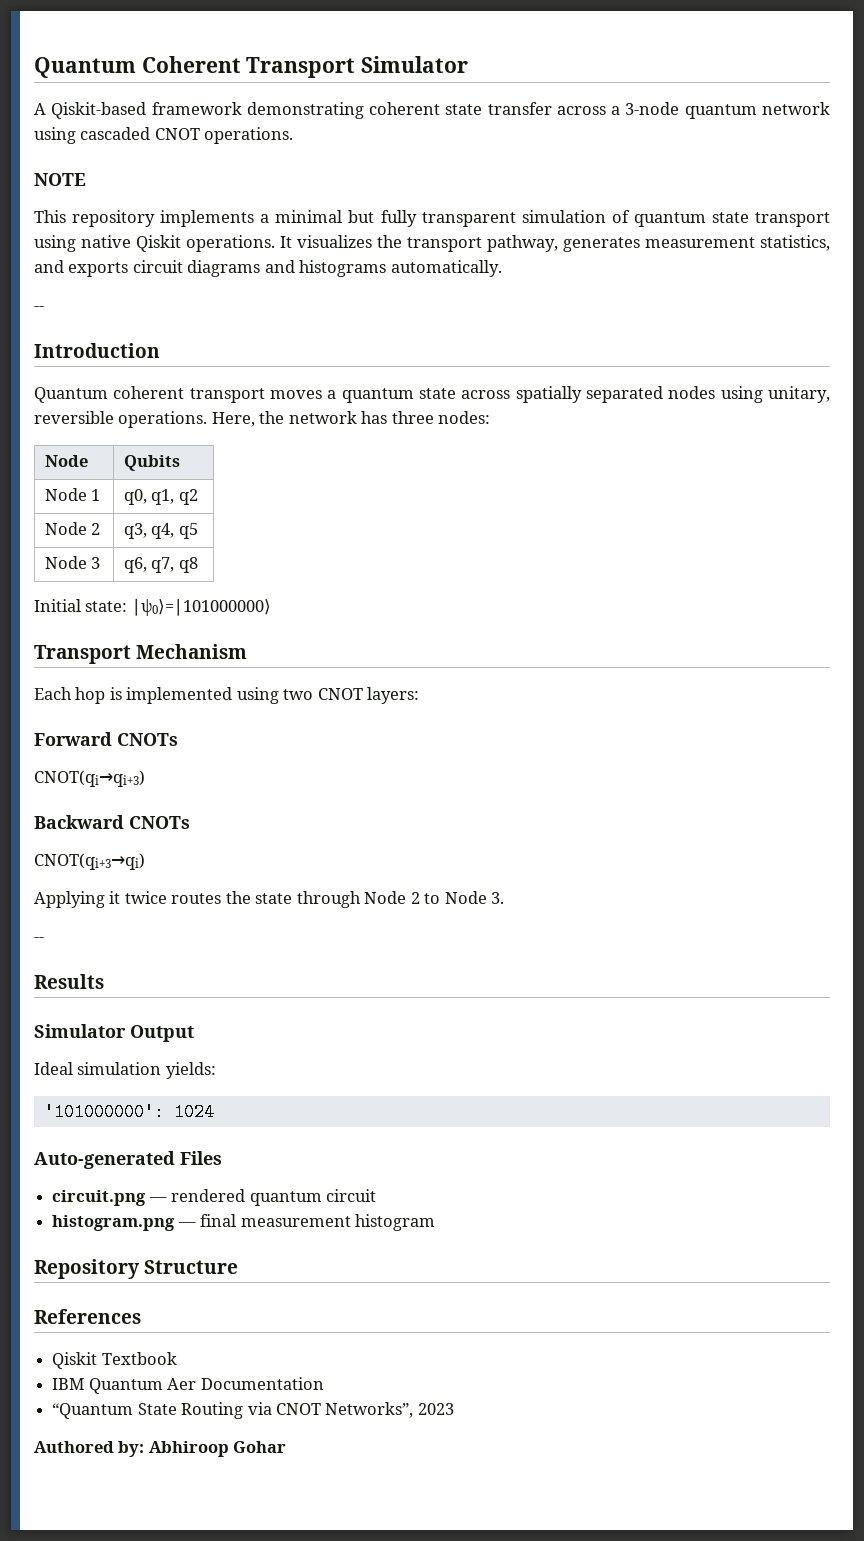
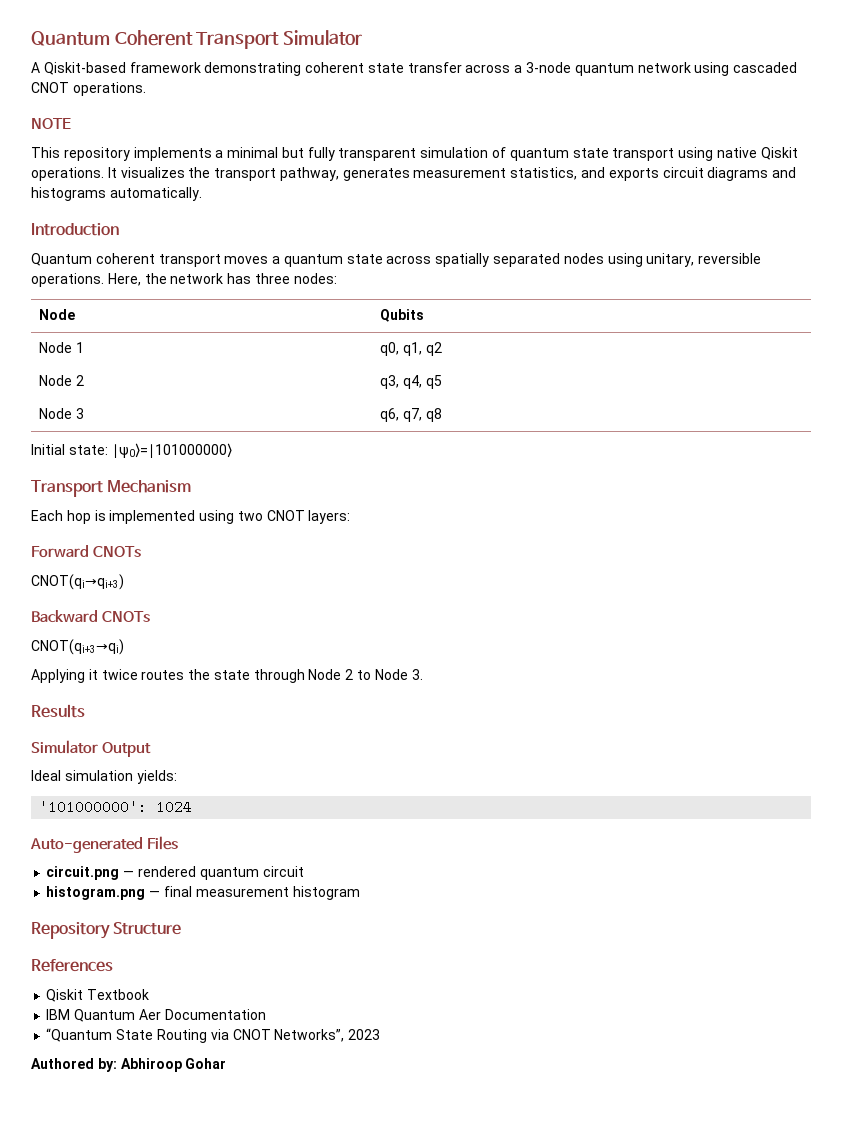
[34,306,44,311] // -- -> (202, 194) none
[34,937,44,942] // -- -> (423, 674) none

